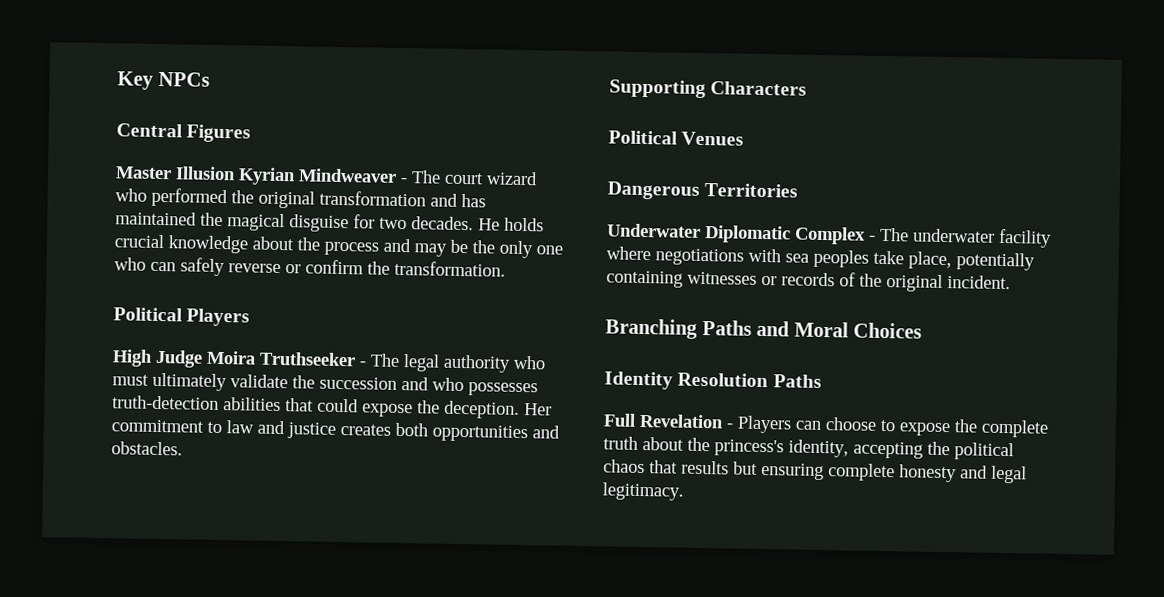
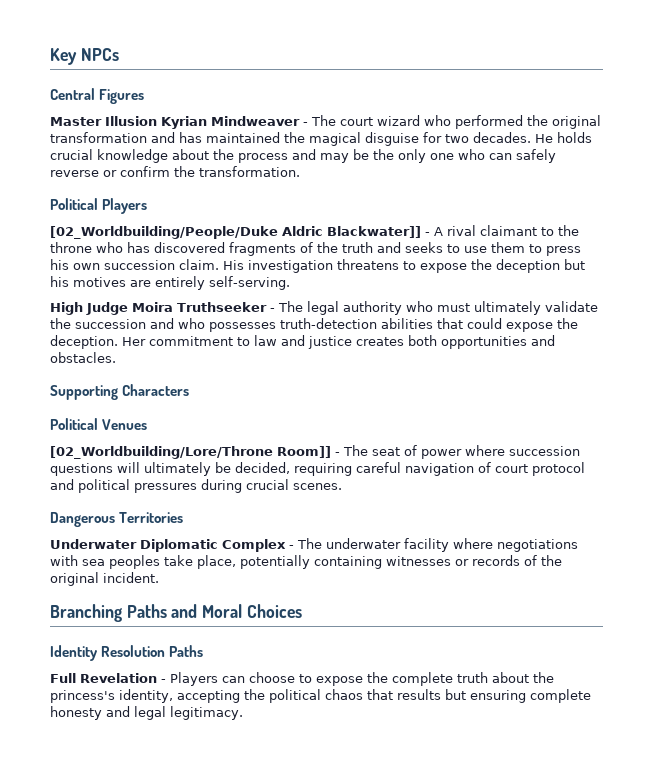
(251, 317) none -> [50,225,579,239] [50,242,581,256] [50,259,585,273] [50,276,290,290] // [02_Worldbuilding/People/Duke Aldric Blackwater]] - A rival claimant to the throne who has discovered fragments of the truth and seeks to use them to press his own succession claim. His investigation threatens to expose the deception but his motives are entirely self-serving.
(745, 138) none -> [50,445,580,459] [50,462,585,476] [50,479,342,493] // [02_Worldbuilding/Lore/Throne Room]] - The seat of power where succession questions will ultimately be decided, requiring careful navigation of court protocol and political pressures during crucial scenes.

